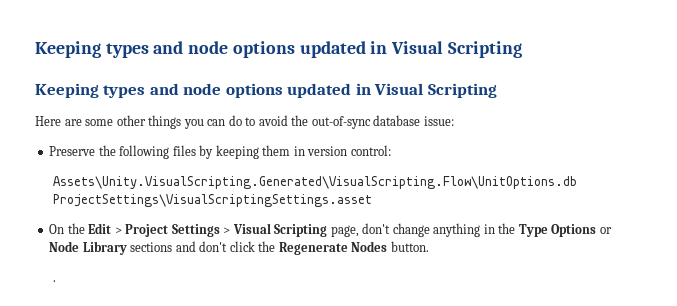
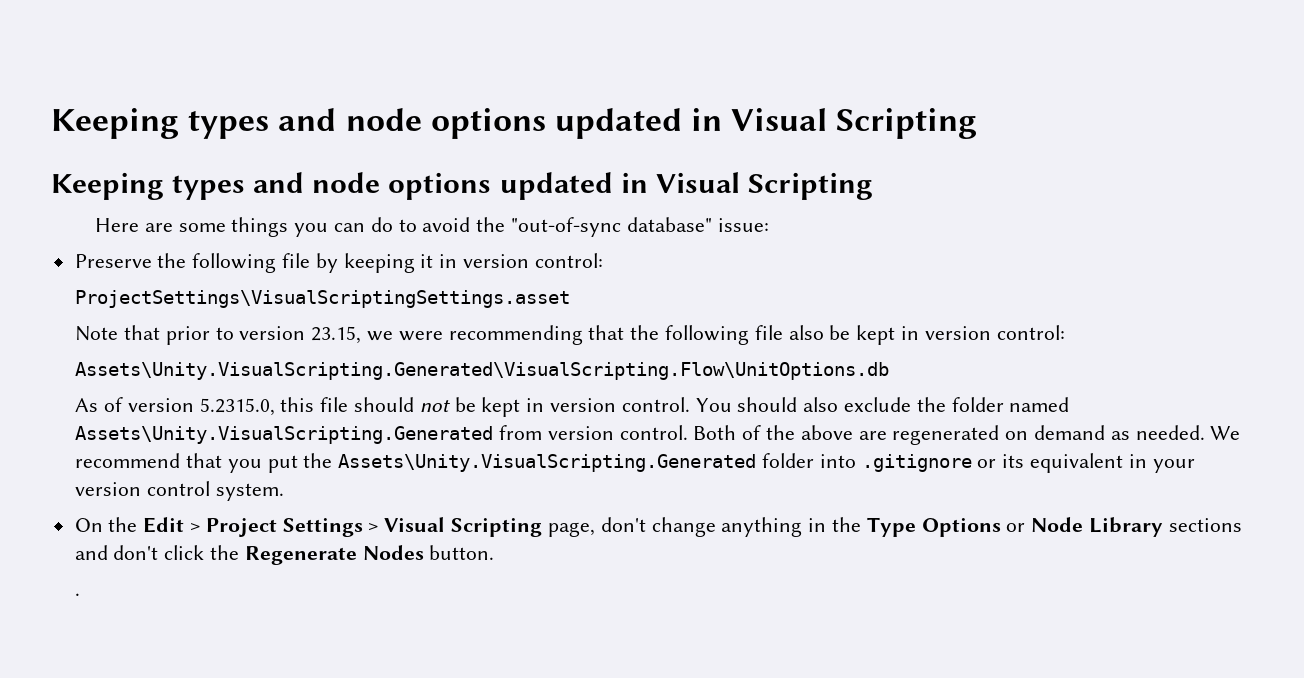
[116,115,146,126] other -> (226, 227) none
[311,115,421,129] out-of-sync database -> [510,217,712,237] "out-of-sync database"
[172,145,196,156] files -> [282,253,311,268] file
[262,145,391,156] [53,176,578,189] [53,194,373,207] them in version control: // Assets\Unity.VisualScripting.Generated\VisualScripting.Flow\UnitOptions.db ProjectSettings\VisualScriptingSettings.asset -> [420,253,603,268] [75,290,571,308] [75,325,1065,345] [75,362,890,380] [75,397,1070,417] [75,425,1241,445] [75,453,1195,473] [75,481,284,501] it in version control: // ProjectSettings\VisualScriptingSettings.asset // Note that prior to version 23.15, we were recommending that the following file also be kept in version control: // Assets\Unity.VisualScripting.Generated\VisualScripting.Flow\UnitOptions.db // As of version 5.2315.0, this file should not be kept in version control. You should also exclude the folder named Assets\Unity.VisualScripting.Generated from version control. Both of the above are regenerated on demand as needed. We recommend that you put the Assets\Unity.VisualScripting.Generated folder into .gitignore or its equivalent in your version control system.

